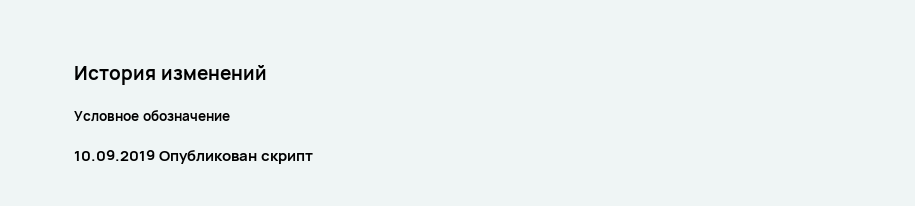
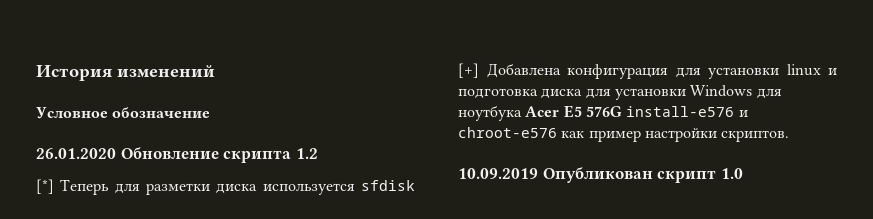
(230, 115) none -> [36,147,318,163] [36,179,416,195] [458,63,837,79] [458,85,782,100] [458,105,748,121] [458,127,790,142] // 26.01.2020 Обновление скрипта 1.2 // [*] Теперь для разметки диска используется sfdisk [+] Добавлена конфигурация для установки linux и подготовка диска для установки Windows для ноутбука Acer E5 576G install-e576 и chroot-e576 как пример настройки скриптов.
(314, 158) none -> [720,168,743,179] 1.0

